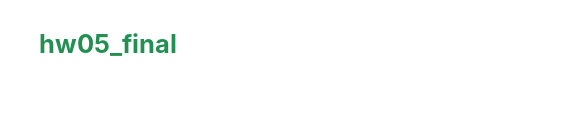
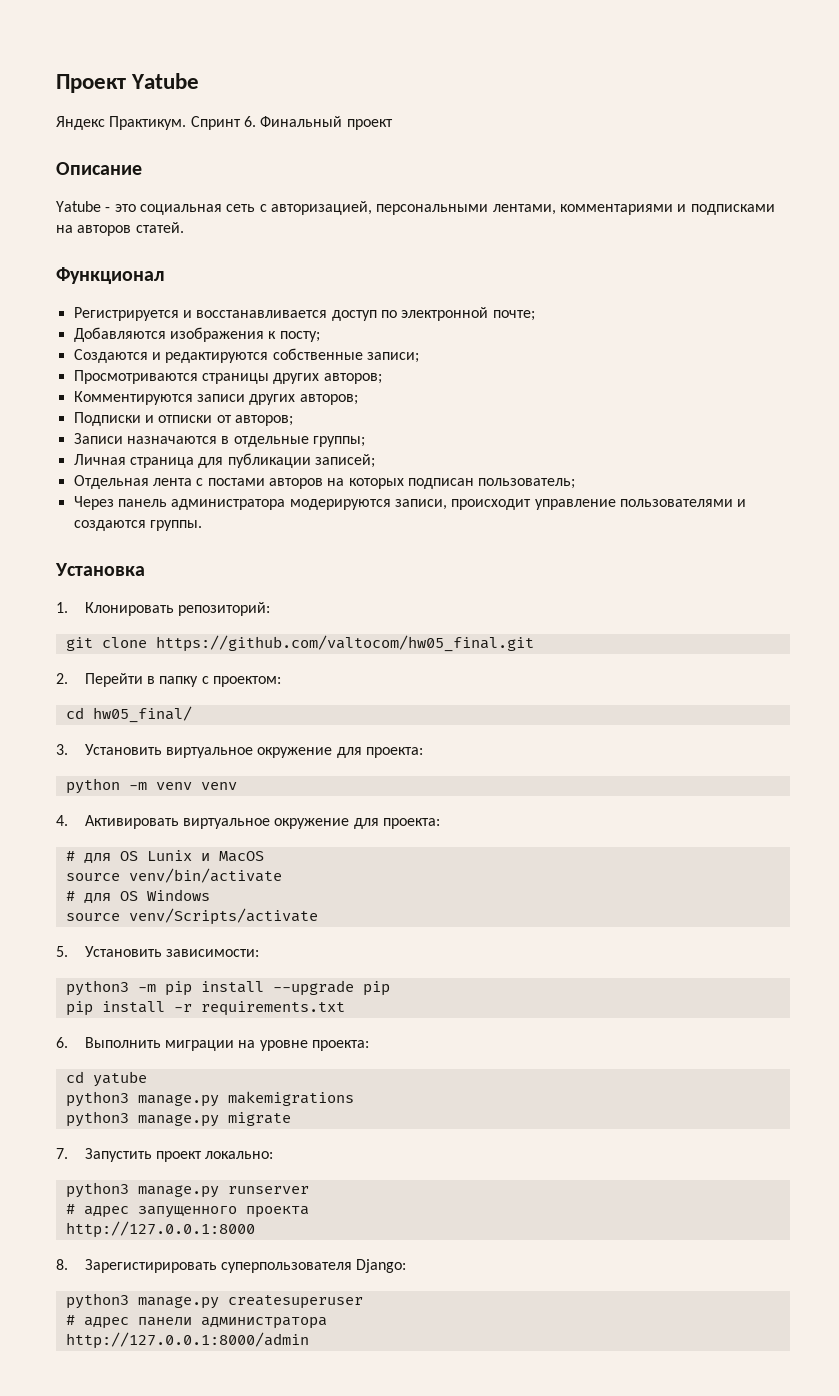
[39,33,177,56] hw05_final -> [56,73,200,93] [56,116,393,130] [56,162,142,175] [56,201,775,215] [56,222,184,236] [56,267,165,284] [73,307,535,321] [73,327,320,342] [73,348,419,363] [73,370,382,384] [73,391,358,405] [73,412,293,426] [73,433,365,447] [73,453,375,468] [73,475,576,489] [73,496,747,510] [73,520,202,531] [55,563,145,576] [56,602,271,616] [65,635,534,652] [56,673,282,687] [65,706,192,723] [56,744,424,758] [65,778,237,794] [56,815,441,829] [65,850,264,863] [65,868,282,883] [65,889,210,903] [65,908,318,925] [56,946,260,957] [65,980,390,996] [65,1001,345,1016] [56,1037,370,1051] [65,1071,147,1087] [65,1091,354,1107] [65,1111,291,1127] [56,1148,274,1162] [65,1182,309,1198] [65,1204,309,1218] [65,1221,255,1238] [56,1259,407,1273] [65,1293,363,1309] [65,1315,327,1329] [65,1332,309,1349] Проект Yatube // Яндекс Практикум. Спринт 6. Финальный проект // Описание // Yatube - это социальная сеть с авторизацией, персональными лентами, комментариями и подписками на авторов статей. // Функционал // Регистрируется и восстанавливается доступ по электронной почте; // Добавляются изображения к посту; // Создаются и редактируются собственные записи; // Просмотриваются страницы других авторов; // Комментируются записи других авторов; // Подписки и отписки от авторов; // Записи назначаются в отдельные группы; // Личная страница для публикации записей; // Отдельная лента с постами авторов на которых подписан пользователь; // Через панель администратора модерируются записи, происходит управление пользователями и создаются группы. // Установка // 1. Клонировать репозиторий: // git clone https://github.com/valtocom/hw05_final.git // 2. Перейти в папку с проектом: // cd hw05_final/ // 3. Установить виртуальное окружение для проекта: // python -m venv venv // 4. Активировать виртуальное окружение для проекта: // # для OS Lunix и MacOS // source venv/bin/activate // # для OS Windows // source venv/Scripts/activate // 5. Установить зависимости: // python3 -m pip install --upgrade pip // pip install -r requirements.txt // 6. Выполнить миграции на уровне проекта: // cd yatube // python3 manage.py makemigrations // python3 manage.py migrate // 7. Запустить проект локально: // python3 manage.py runserver // # адрес запущенного проекта // http://127.0.0.1:8000 // 8. Зарегистирировать суперпользователя Django: // python3 manage.py createsuperuser // # адрес панели администратора // http://127.0.0.1:8000/admin

